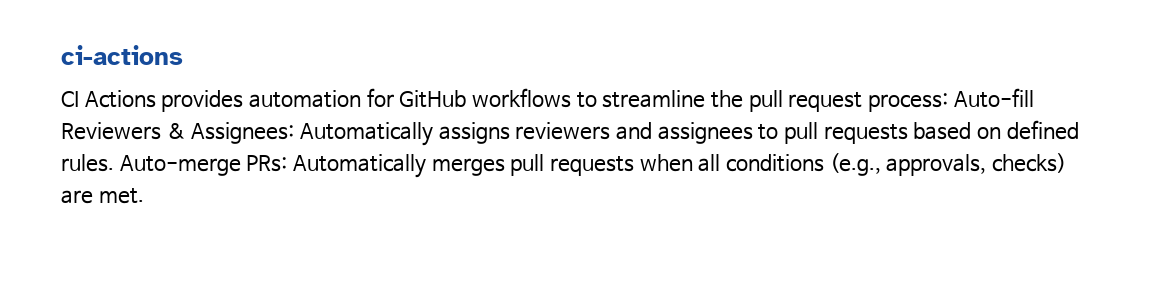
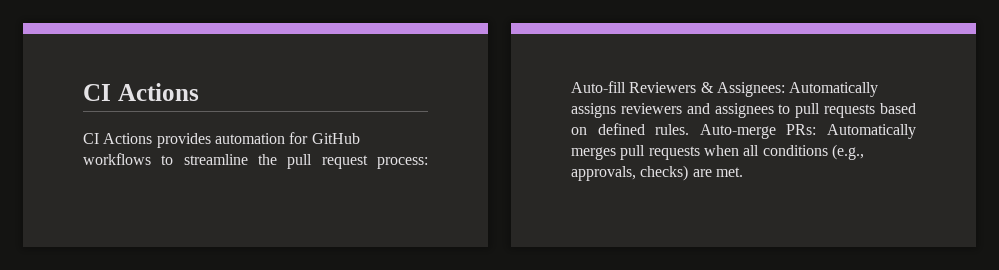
[61,45,183,65] ci-actions -> [83,83,199,101] CI Actions

